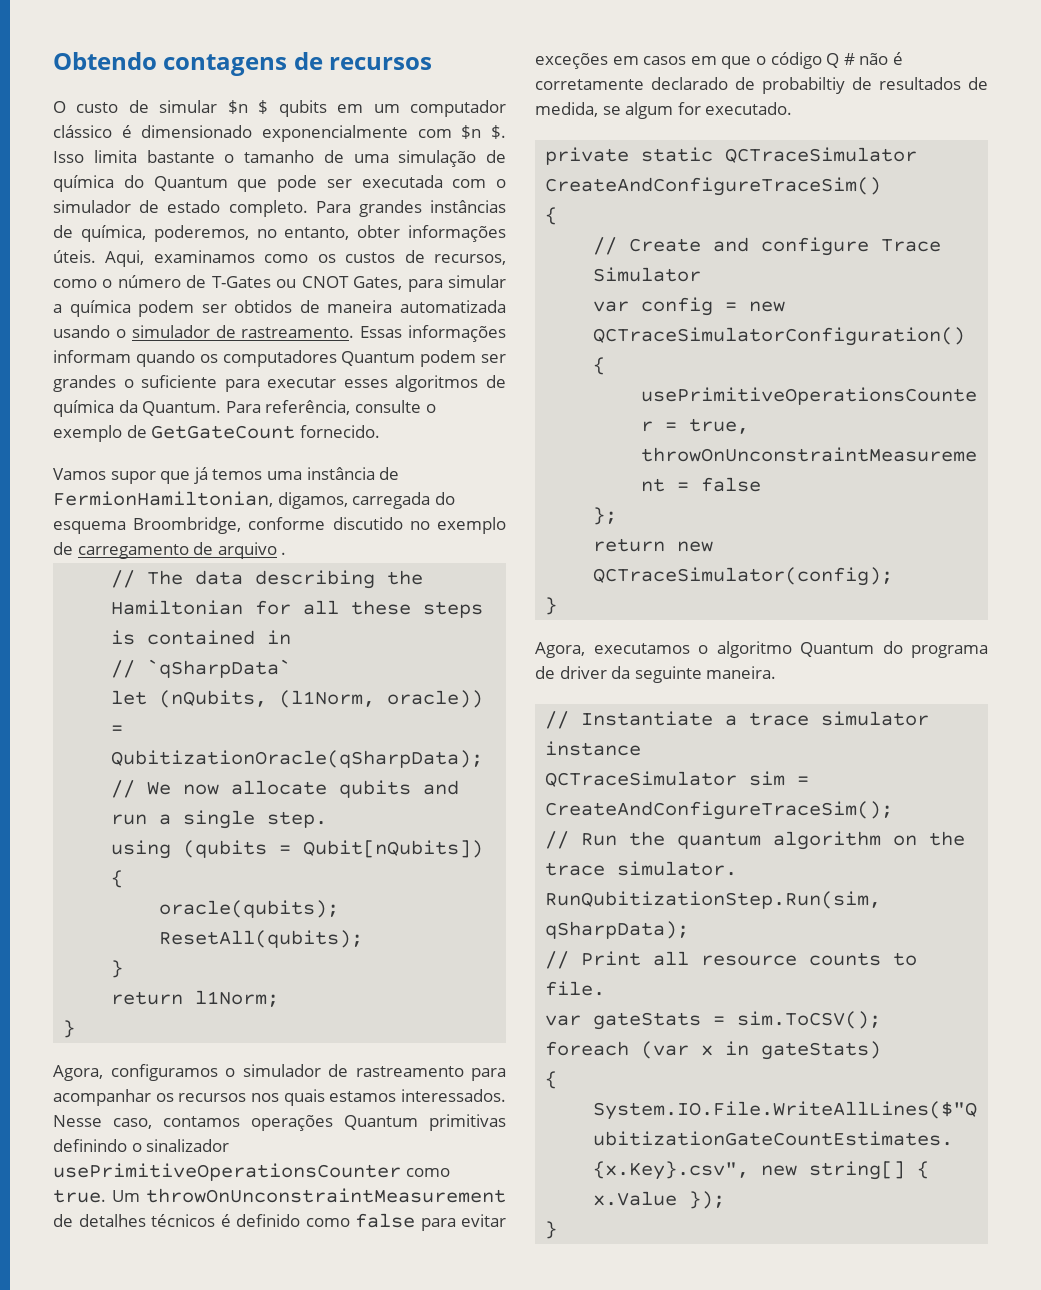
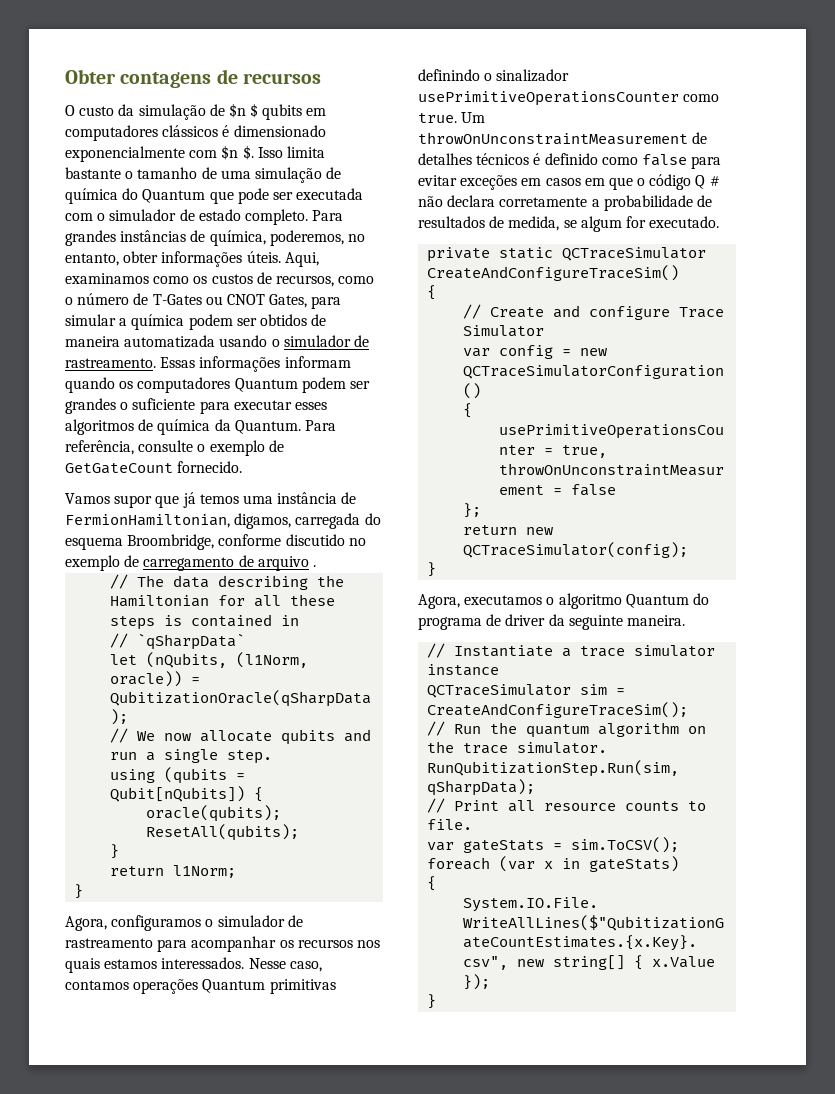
[53,52,157,70] Obtendo -> [65,69,116,84] Obter
[128,100,218,113] de simular -> [118,104,225,120] da simulação de
[373,100,507,117] [53,125,112,138] um computador clássico -> [65,125,219,141] computadores clássicos
[892,52,903,65] [535,77,845,94] é corretamente declarado de probabiltiy -> [447,195,693,211] declara corretamente a probabilidade

